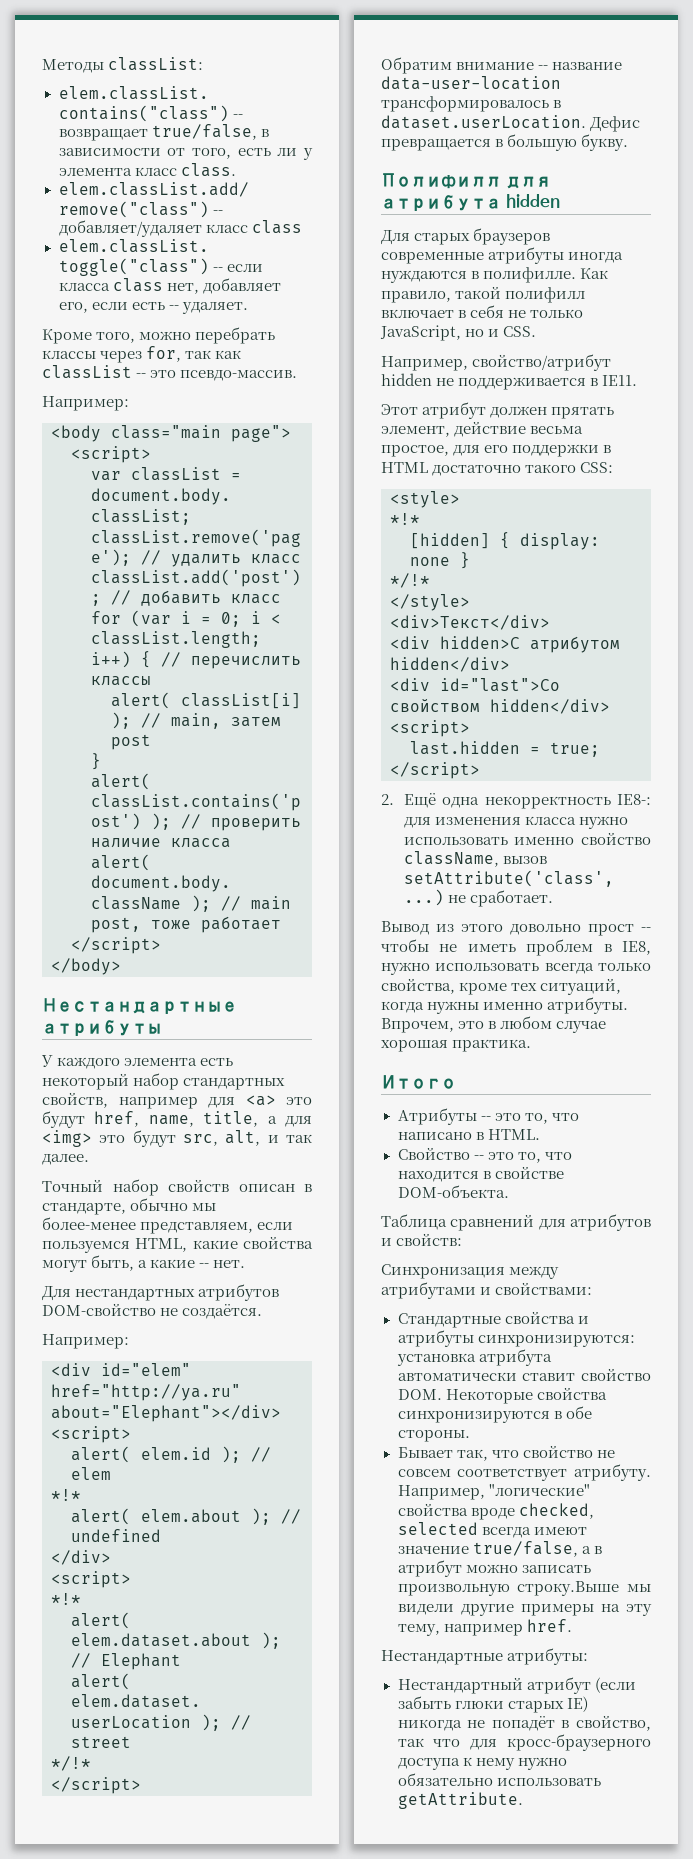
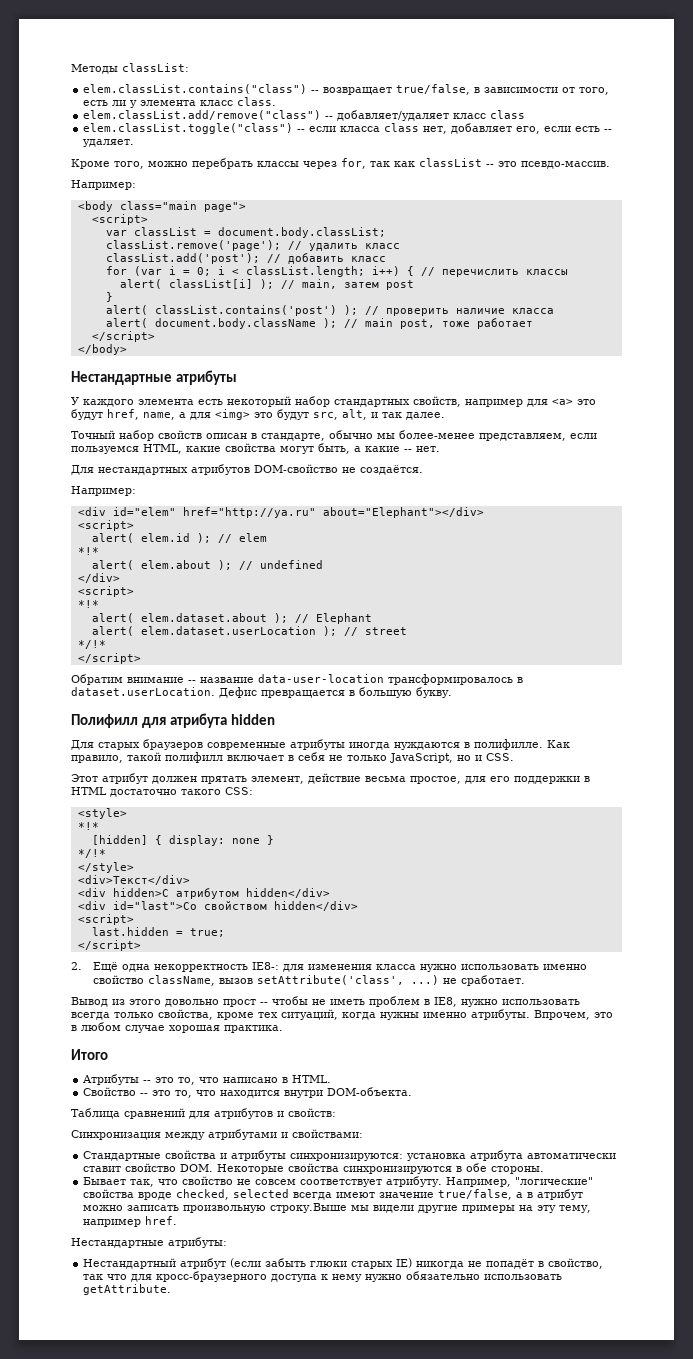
[203,1111,259,1127] title, -> (175, 416) none
[381,354,612,371] [381,373,638,390] // Например, свойство/атрибут hidden не поддерживается в IE11. -> (514, 757) none
[482,1166,564,1179] в свойстве -> [284,1090,324,1098] внутри

